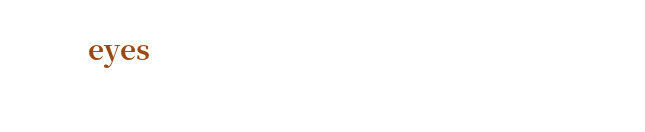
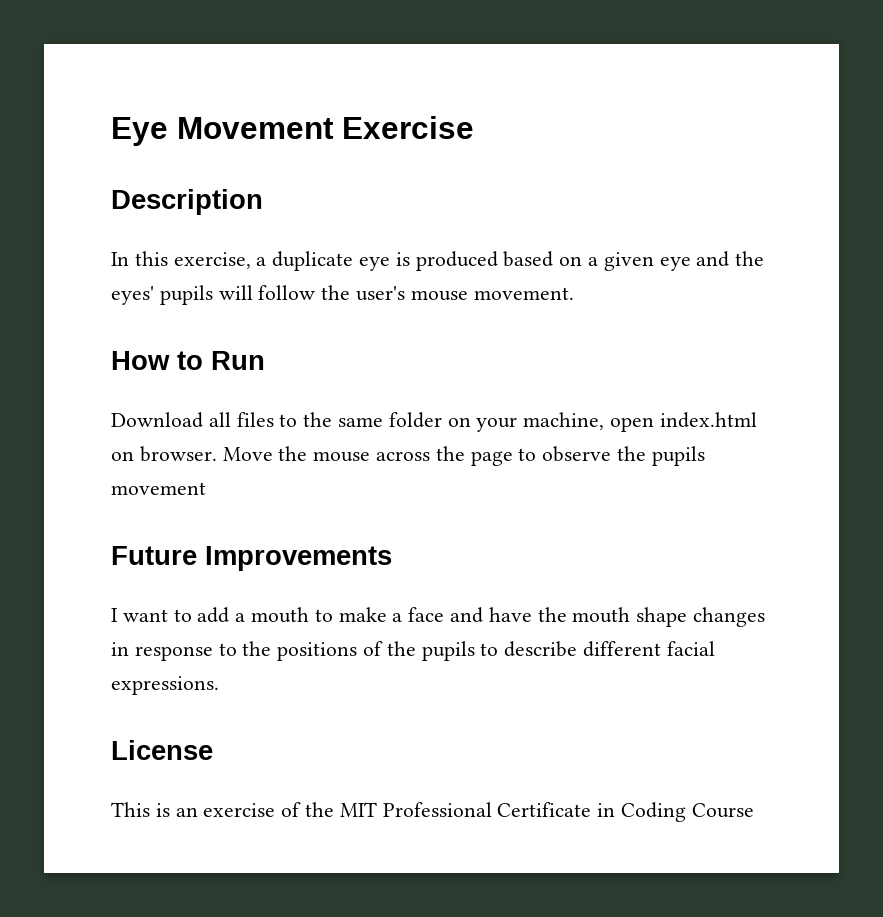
[88,45,150,68] eyes -> [111,116,474,146] [111,189,263,215] [111,251,765,271] [111,285,574,305] [111,351,265,370] [111,412,757,432] [111,446,705,466] [111,482,206,495] [111,546,392,571] [111,607,766,627] [111,641,715,661] [111,676,219,695] [111,740,213,760] [111,802,754,822] Eye Movement Exercise // Description // In this exercise, a duplicate eye is produced based on a given eye and the eyes' pupils will follow the user's mouse movement. // How to Run // Download all files to the same folder on your machine, open index.html on browser. Move the mouse across the page to observe the pupils movement // Future Improvements // I want to add a mouth to make a face and have the mouth shape changes in response to the positions of the pupils to describe different facial expressions. // License // This is an exercise of the MIT Professional Certificate in Coding Course

